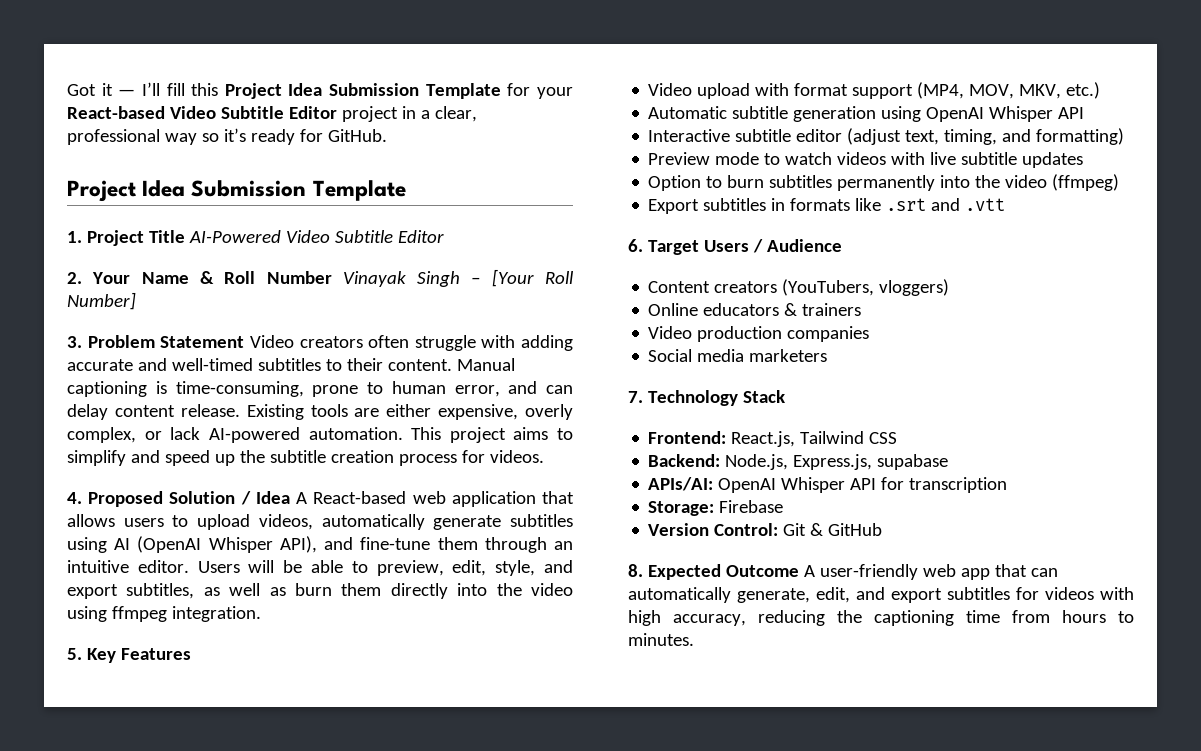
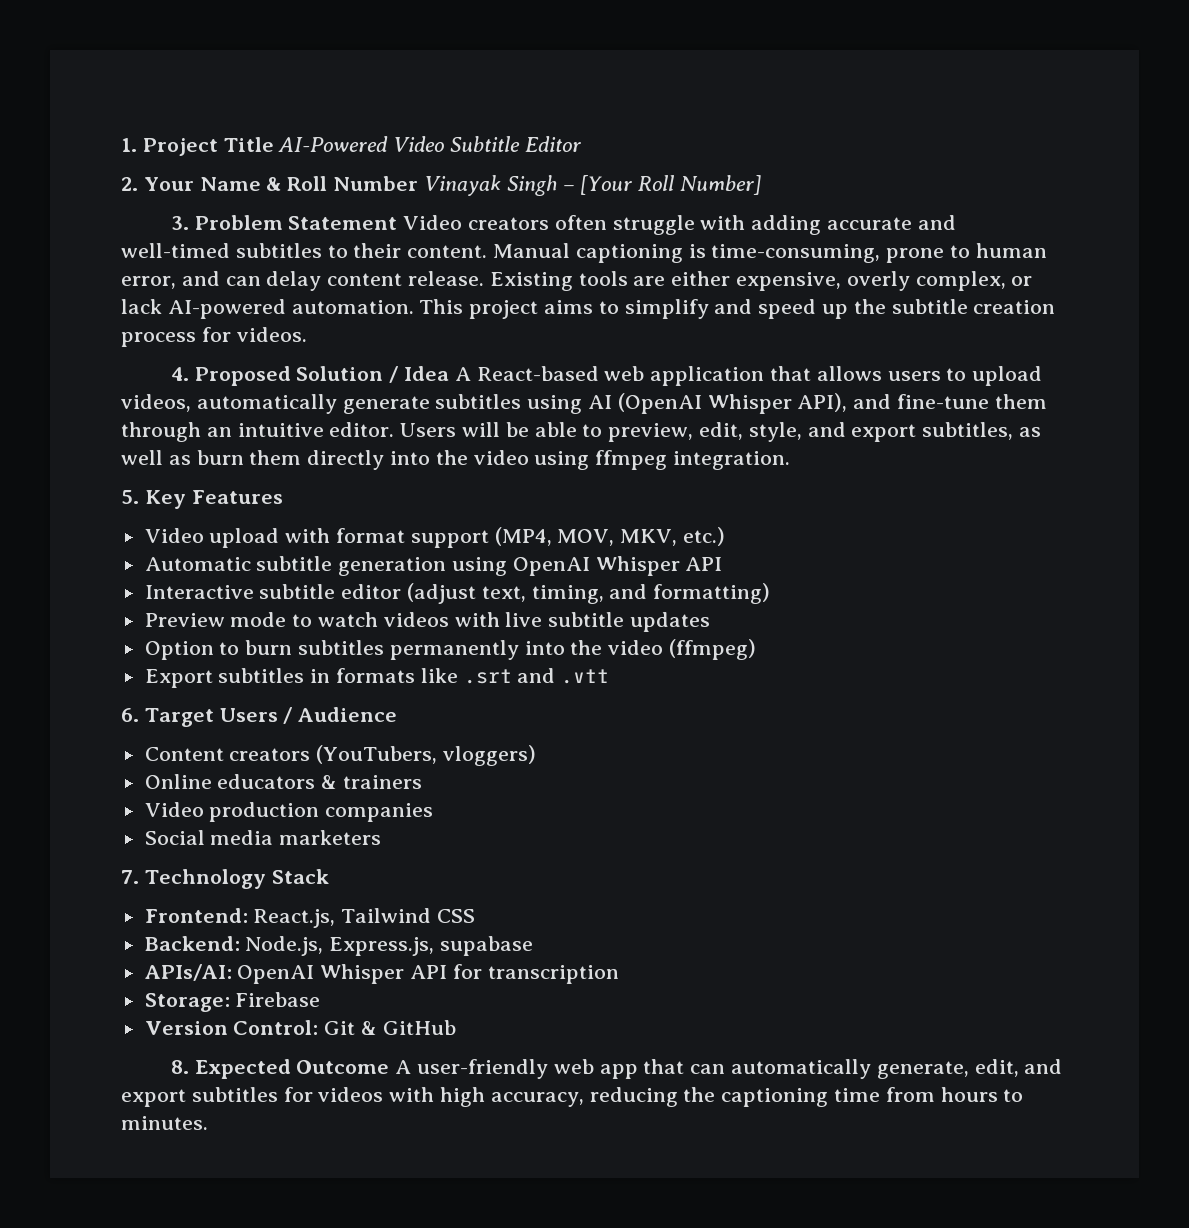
[67,82,573,99] [67,106,477,122] [67,128,387,145] [67,180,406,202] Got it — I’ll fill this Project Idea Submission Template for your React-based Video Subtitle Editor project in a clear, professional way so it’s ready for GitHub. // Project Idea Submission Template // -> (121, 145) none

